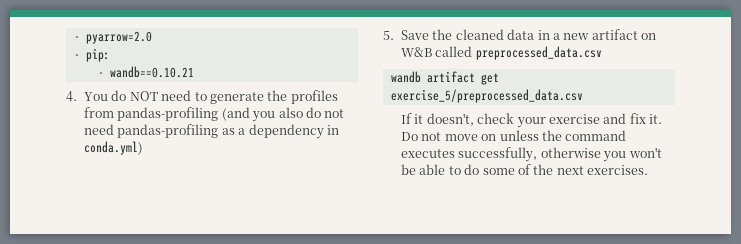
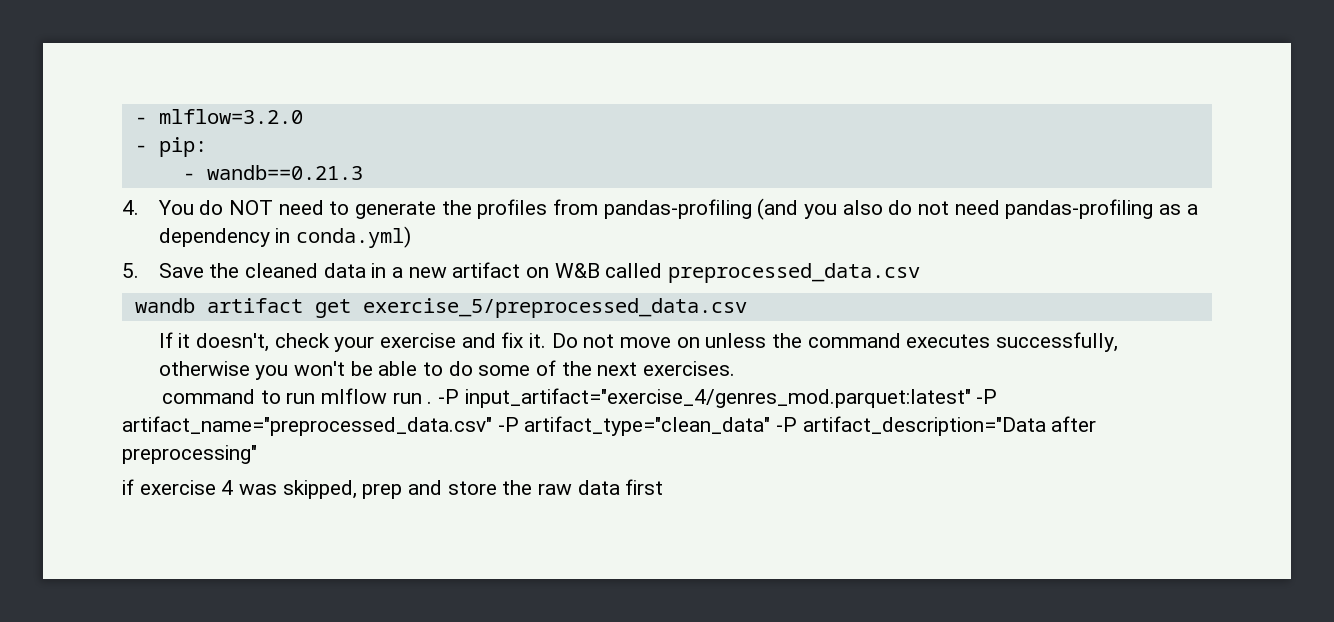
[73,31,152,44] - pyarrow=2.0 -> [134,109,303,124] - mlflow=3.2.0
[109,66,194,78] wandb==0.10.21 -> [206,165,363,180] wandb==0.21.3
(649, 170) none -> [162,388,998,408] [122,416,1097,436] [122,445,257,464] [122,479,664,499] // command to run mlflow run . -P input_artifact="exercise_4/genres_mod.parquet:latest" -P artifact_name="preprocessed_data.csv" -P artifact_type="clean_data" -P artifact_description="Data after preprocessing" // if exercise 4 was skipped, prep and store the raw data first

